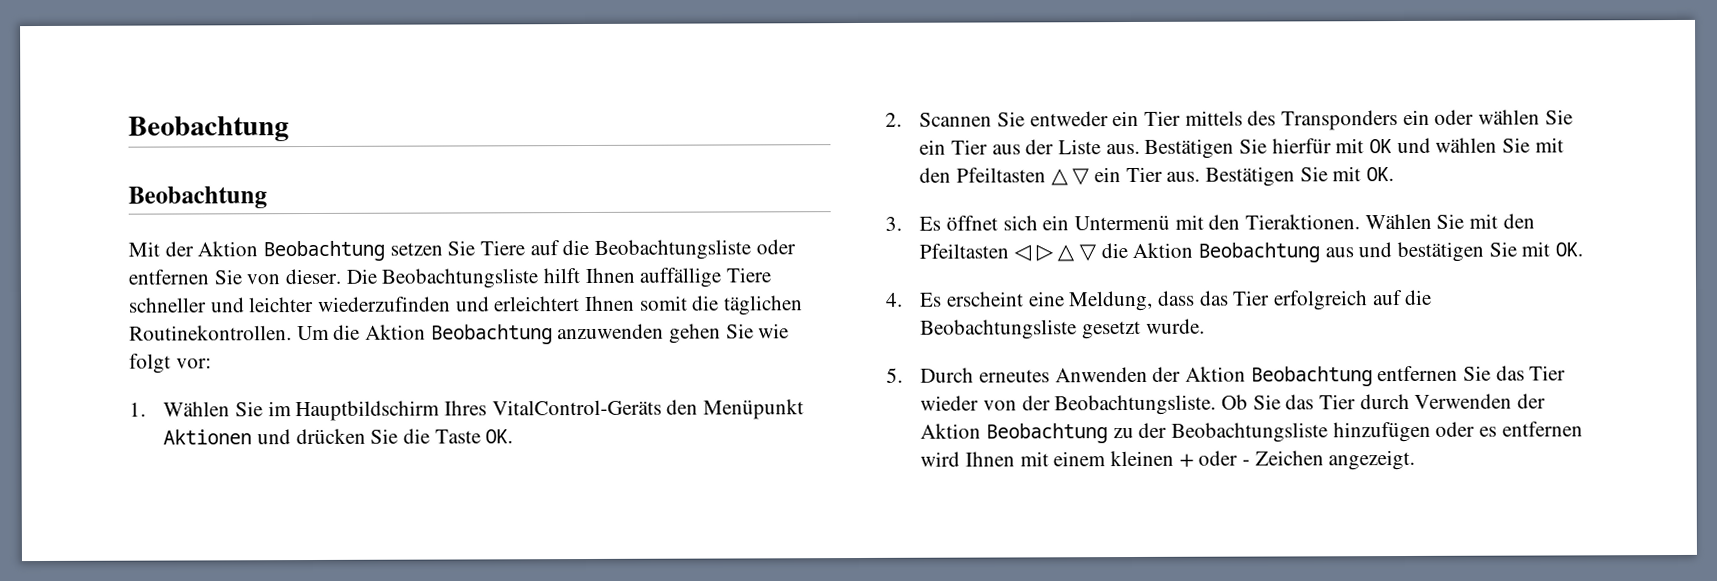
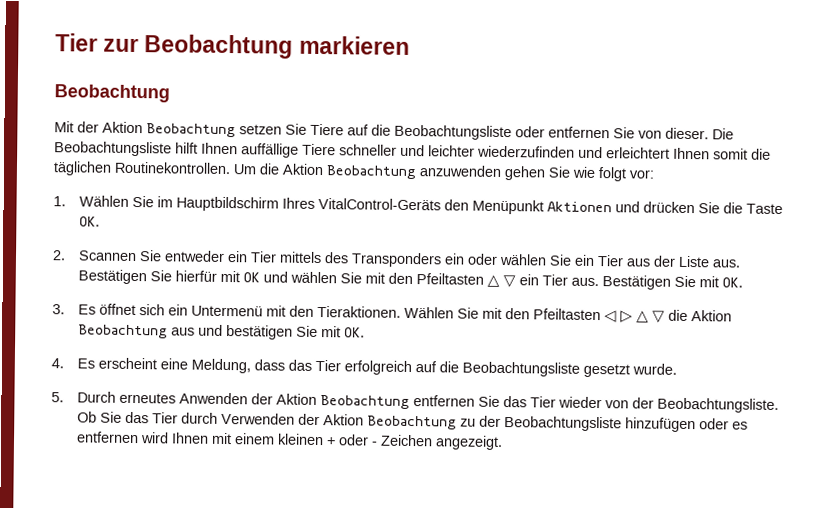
[128,116,289,142] Beobachtung -> [55,33,410,59] Tier zur Beobachtung markieren

